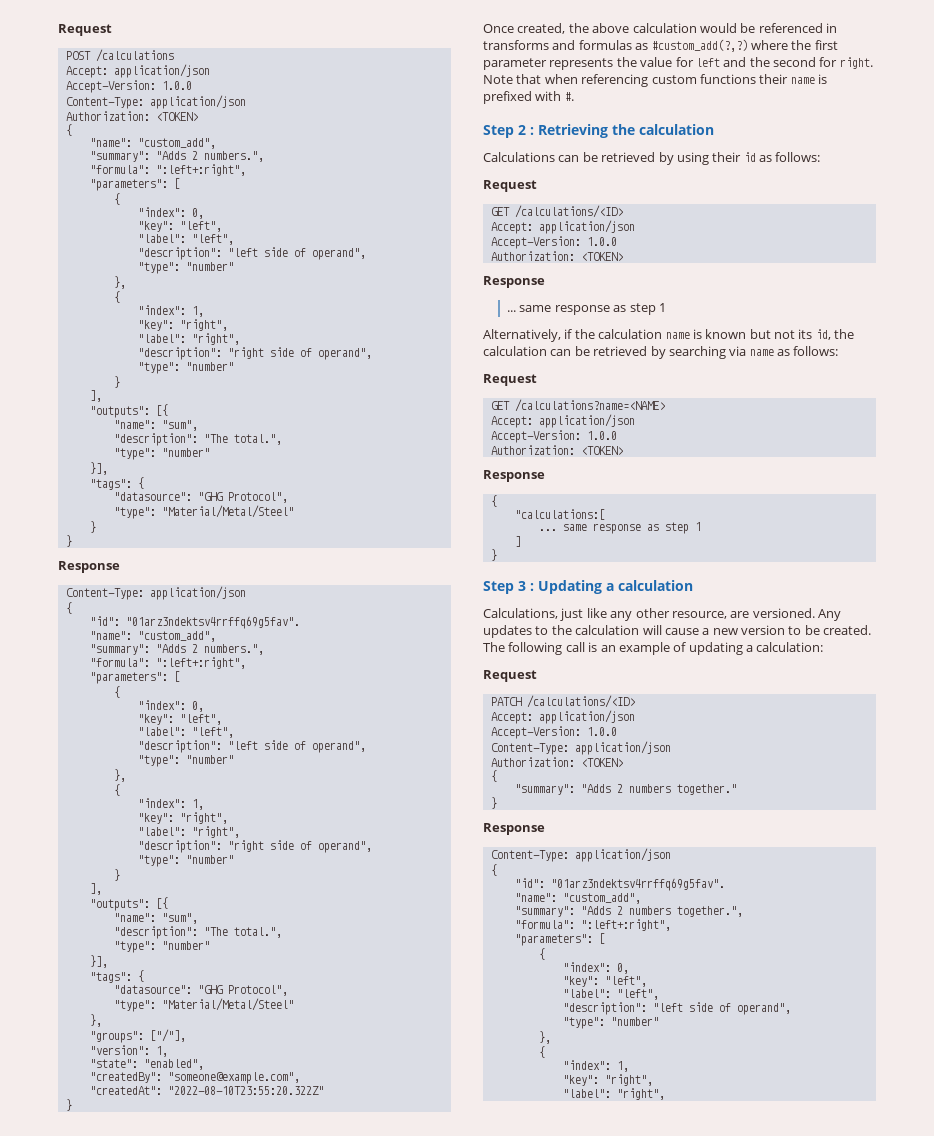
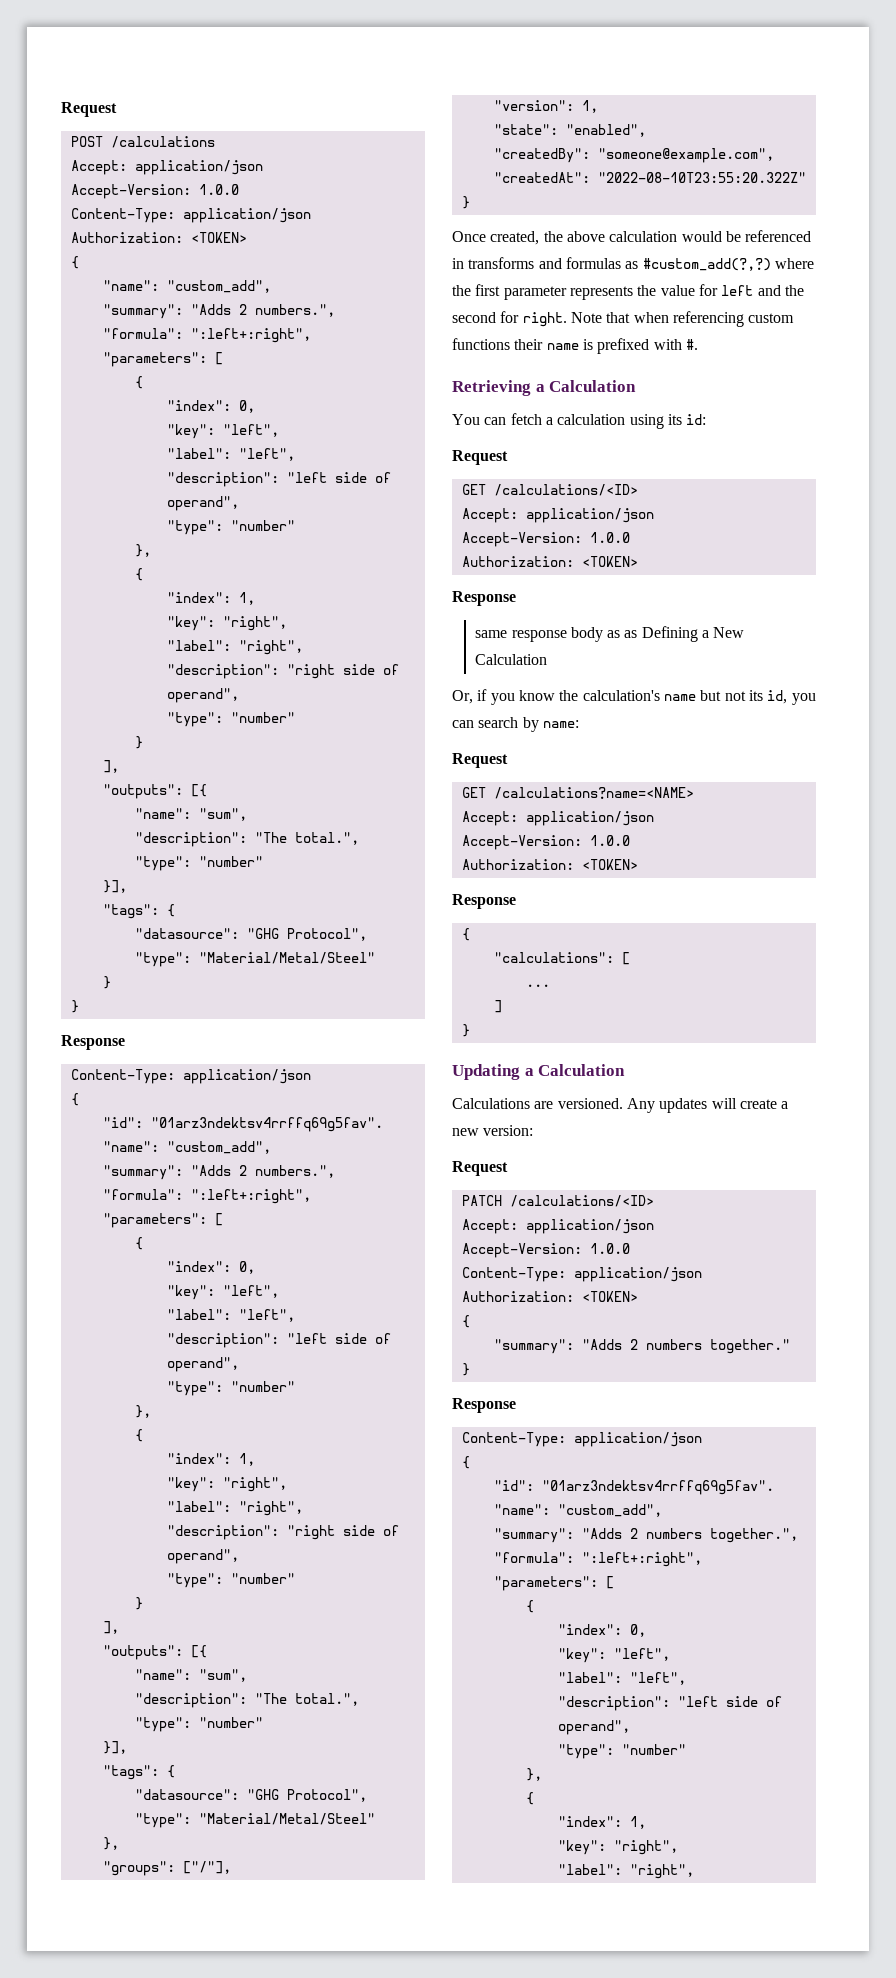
[483,124,714,138] [483,152,821,165] Step 2 : Retrieving the calculation // Calculations can be retrieved by using their id as follows: -> [452,380,637,396] [452,413,707,429] Retrieving a Calculation // You can fetch a calculation using its id:
[507,303,666,315] [483,329,855,342] [483,346,839,359] ... same response as step 1 // Alternatively, if the calculation name is known but not its id, the calculation can be retrieved by searching via name as follows: -> [475,626,745,642] [475,654,548,665] [452,689,816,705] [452,717,579,732] same response body as as Defining a New Calculation // Or, if you know the calculation's name but not its id, you can search by name:
[514,509,605,520] [538,522,701,534] [514,536,521,547] [490,549,497,561] [483,580,693,594] [483,608,841,621] [483,625,872,638] [483,642,824,655] "calculations:[ // ... same response as step 1 // ] // } // Step 3 : Updating a calculation // Calculations, just like any other resource, are versioned. Any updates to the calculation will cause a new version to be created. The following call is an example of updating a calculation: -> [493,952,630,965] [525,984,550,987] [493,1000,502,1013] [461,1024,470,1037] [452,1064,626,1080] [452,1098,789,1113] [452,1125,534,1136] "calculations": [ // ... // ] // } // Updating a Calculation // Calculations are versioned. Any updates will create a new version:

